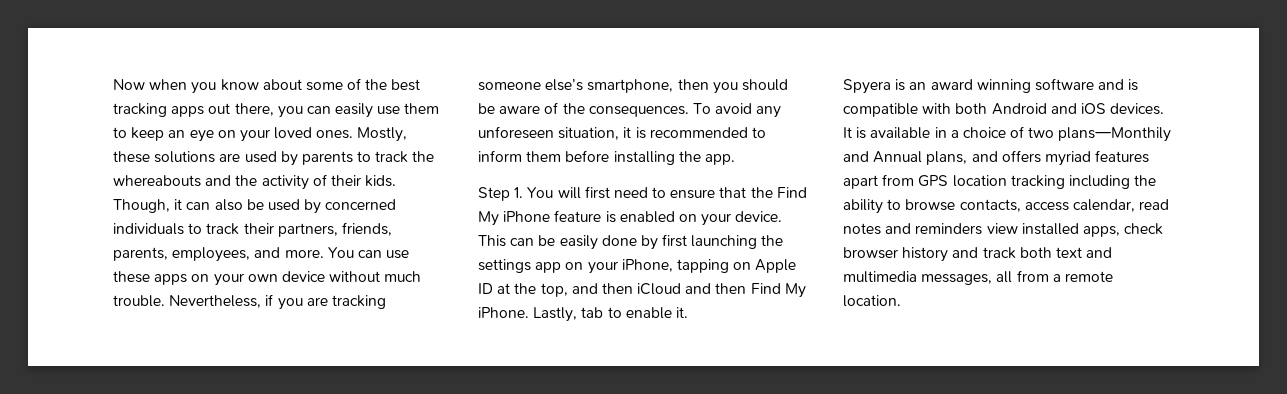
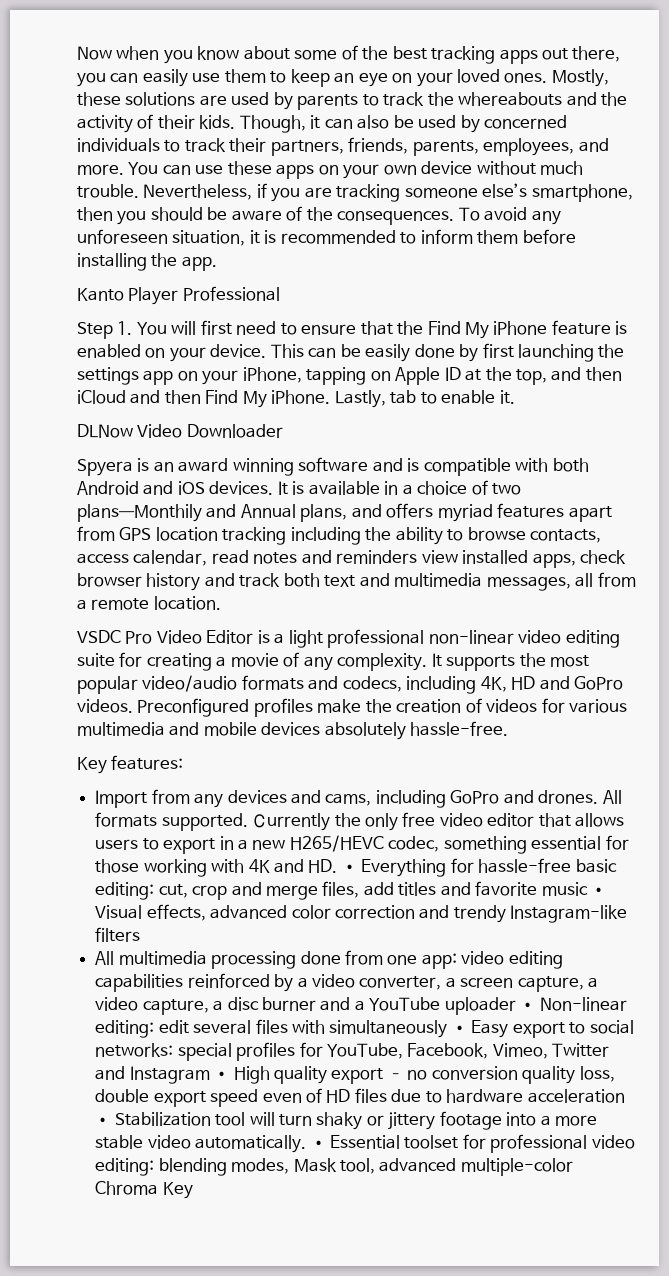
(735, 159) none -> [77,286,280,305] // Kanto Player Professional
(688, 312) none -> [77,424,283,438] // DLNow Video Downloader
(901, 301) none -> [77,629,620,648] [77,652,589,671] [77,675,624,694] [77,698,628,717] [77,721,509,740] [77,755,184,774] [95,789,622,808] [95,812,625,831] [95,835,629,854] [95,858,617,877] [95,881,607,900] [95,904,628,923] [95,927,141,942] [95,950,563,969] [95,973,599,992] [95,997,627,1015] [95,1019,634,1038] [95,1042,610,1061] [95,1066,615,1084] [95,1088,625,1107] [95,1111,598,1130] [95,1134,635,1153] [95,1158,573,1176] [95,1181,193,1199] // VSDC Pro Video Editor is a light professional non-linear video editing suite for creating a movie of any complexity. It supports the most popular video/audio formats and codecs, including 4K, HD and GoPro videos. Preconfigured profiles make the creation of videos for various multimedia and mobile devices absolutely hassle-free. // Key features: // Import from any devices and cams, including GoPro and drones. All formats supported. Сurrently the only free video editor that allows users to export in a new H265/HEVC codec, something essential for those working with 4K and HD. • Everything for hassle-free basic editing: cut, crop and merge files, add titles and favorite music • Visual effects, advanced color correction and trendy Instagram-like filters // All multimedia processing done from one app: video editing capabilities reinforced by a video converter, a screen capture, a video capture, a disc burner and a YouTube uploader • Non-linear editing: edit several files with simultaneously • Easy export to social networks: special profiles for YouTube, Facebook, Vimeo, Twitter and Instagram • High quality export – no conversion quality loss, double export speed even of HD files due to hardware acceleration • Stabilization tool will turn shaky or jittery footage into a more stable video automatically. • Essential toolset for professional video editing: blending modes, Mask tool, advanced multiple-color Chroma Key

